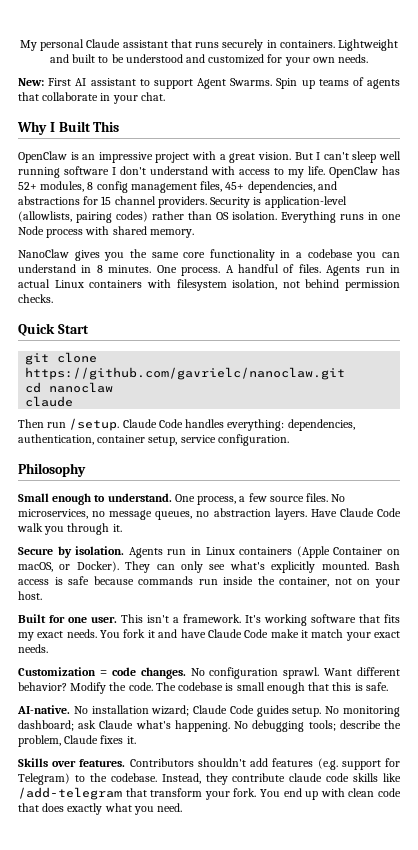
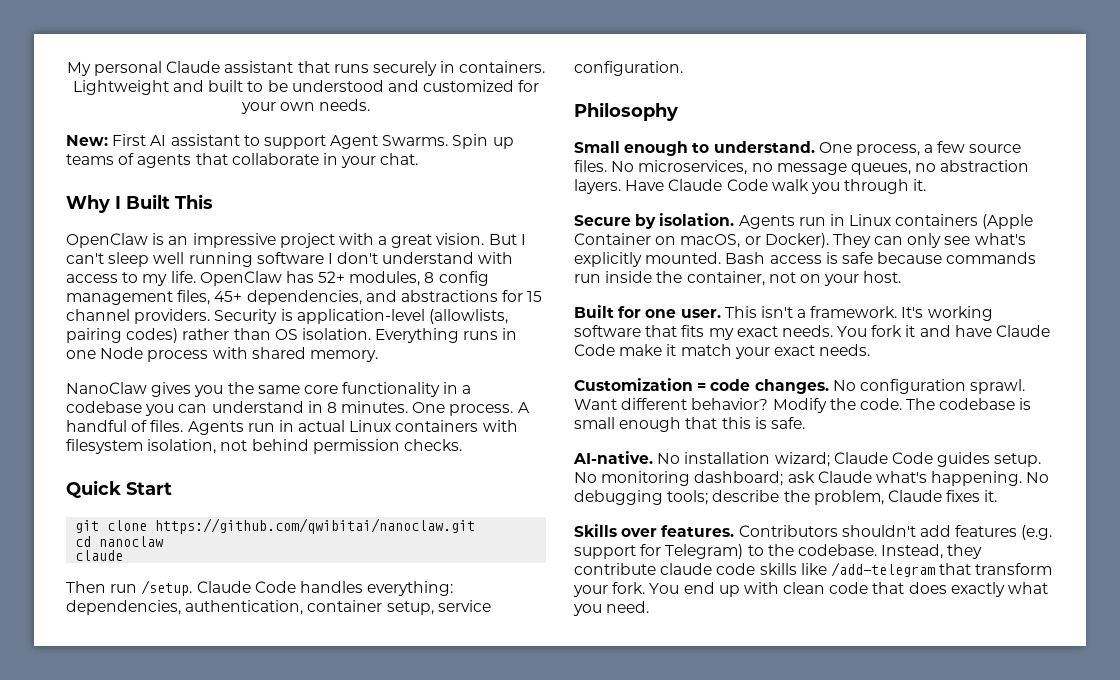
[25,367,346,380] https://github.com/gavrielc/nanoclaw.git -> [155,518,476,534] https://github.com/qwibitai/nanoclaw.git

